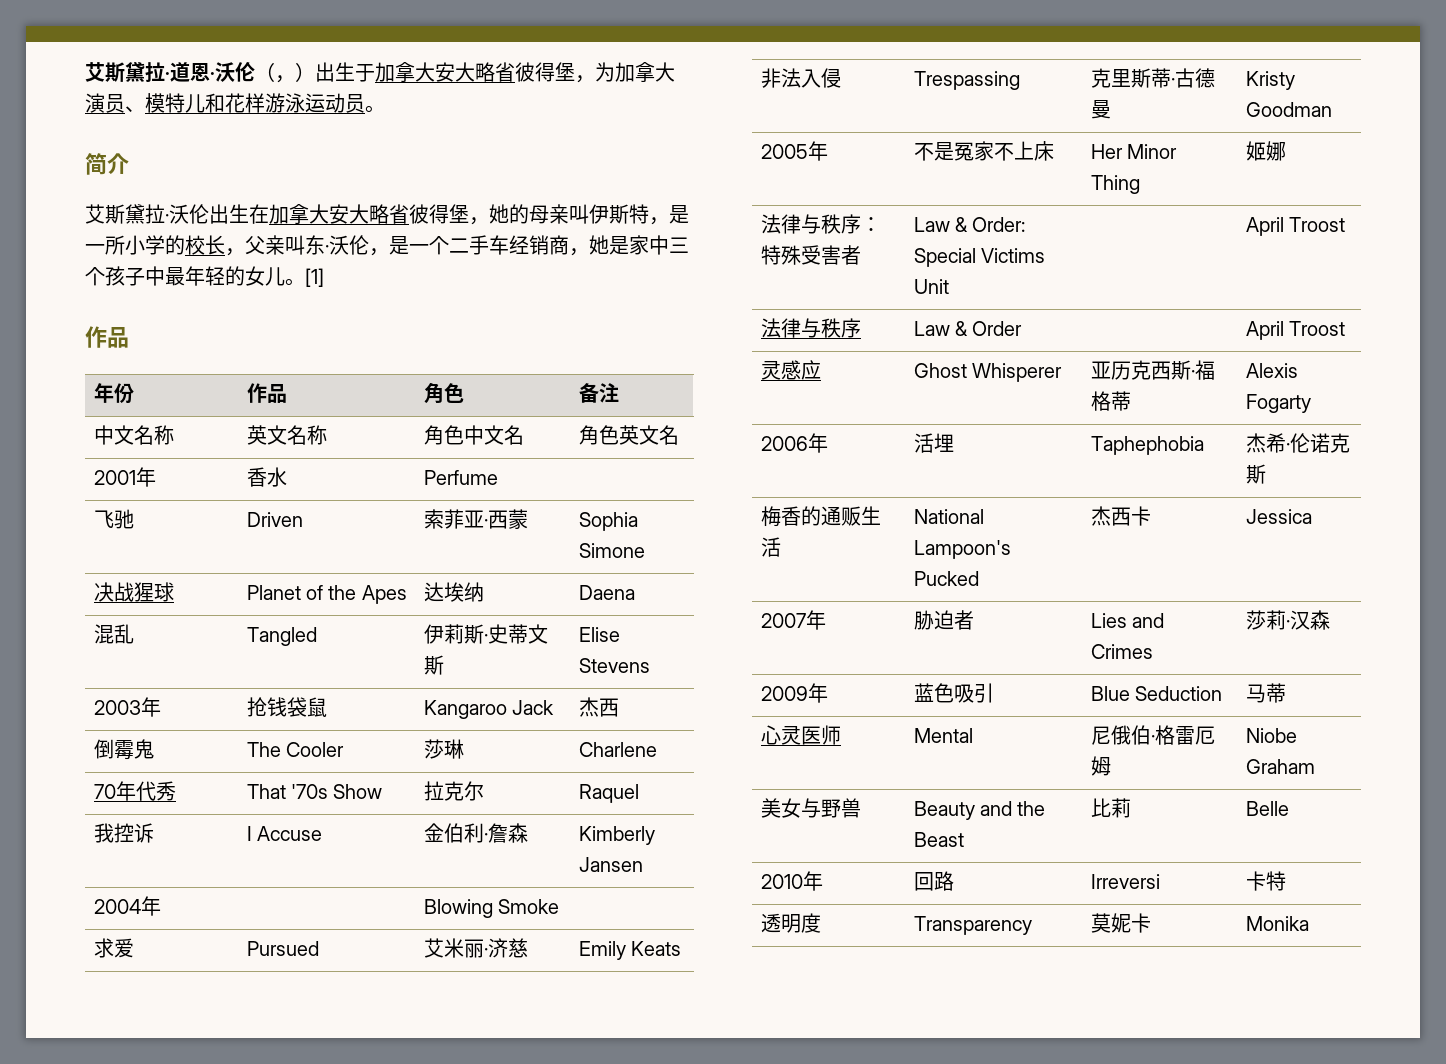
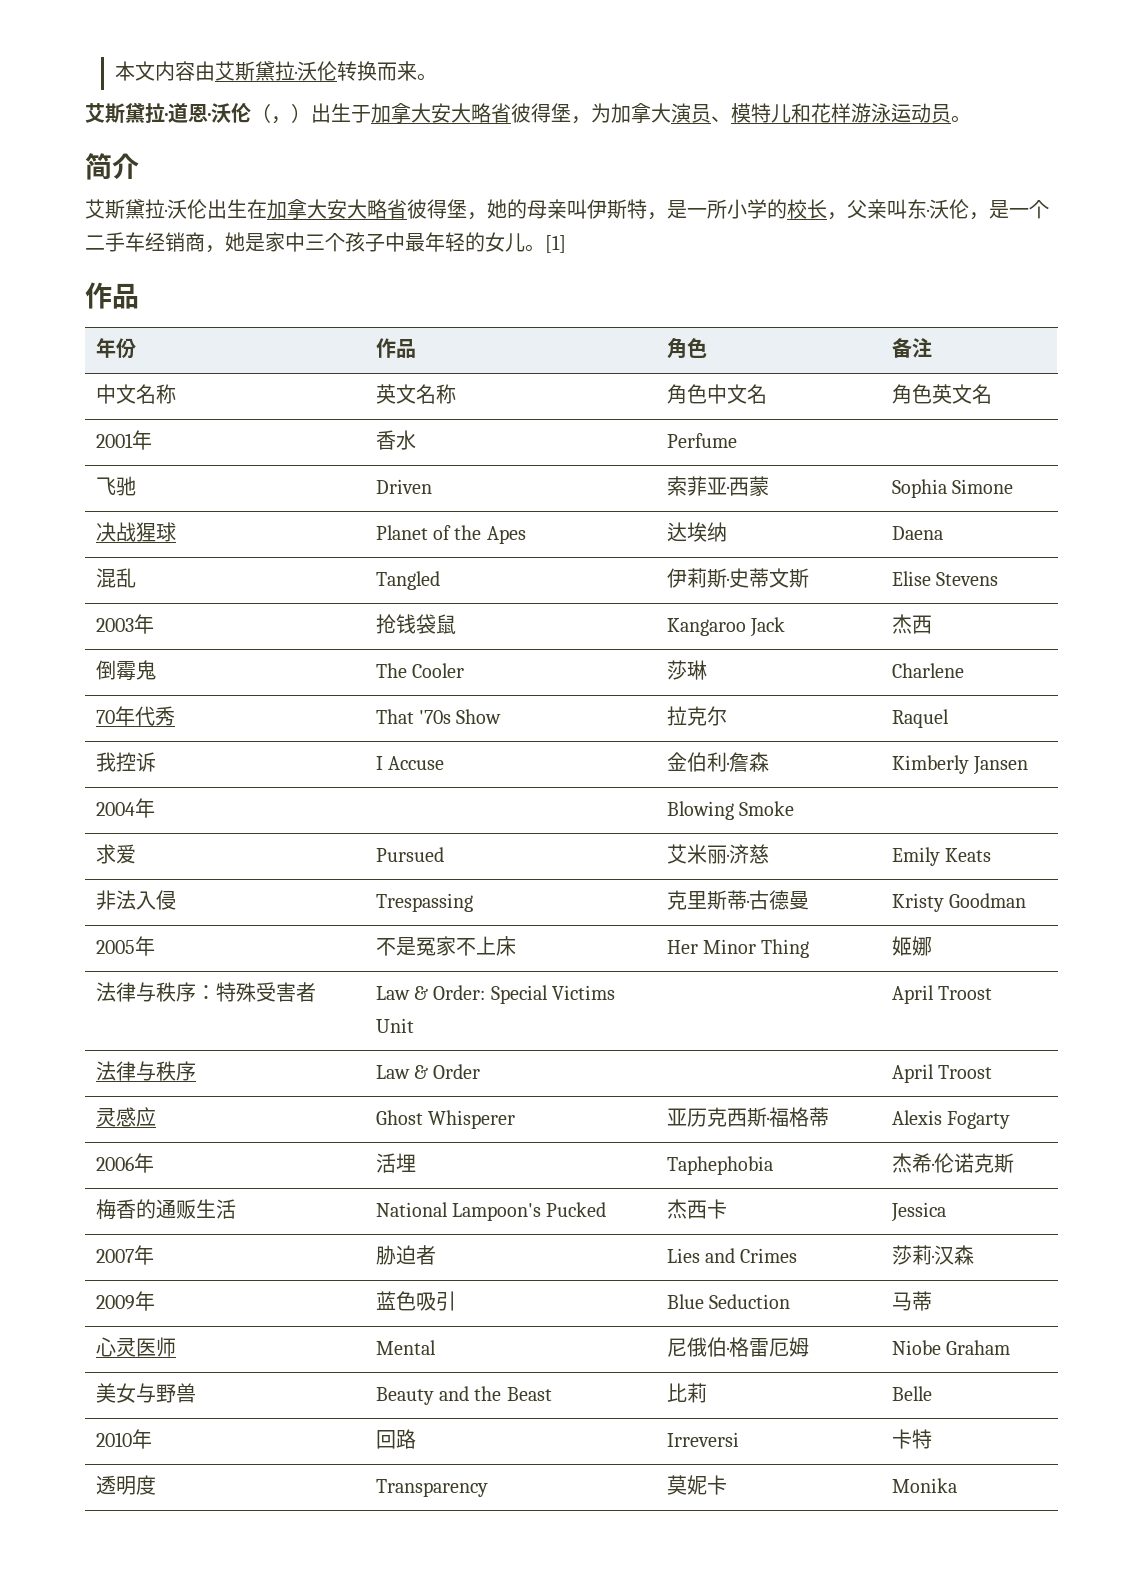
(85, 72) none -> [115,61,438,81] 本文内容由艾斯黛拉·沃伦转换而来。 //

